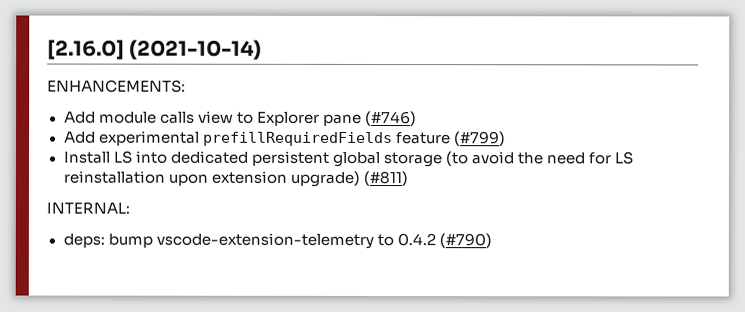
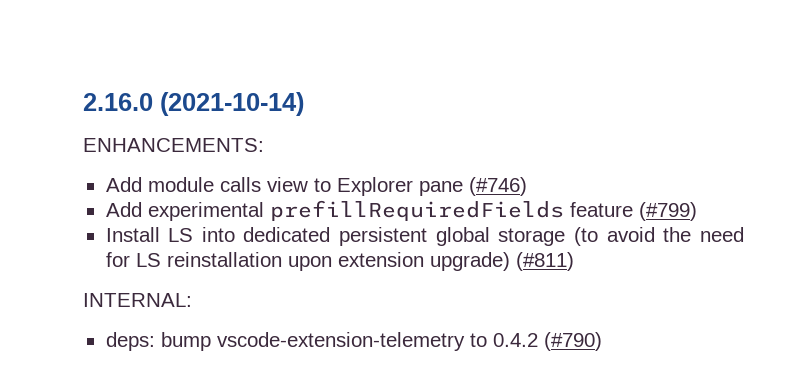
[47,39,125,60] [2.16.0] -> [83,93,153,111] 2.16.0

